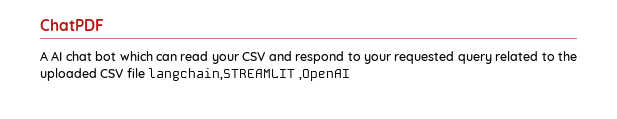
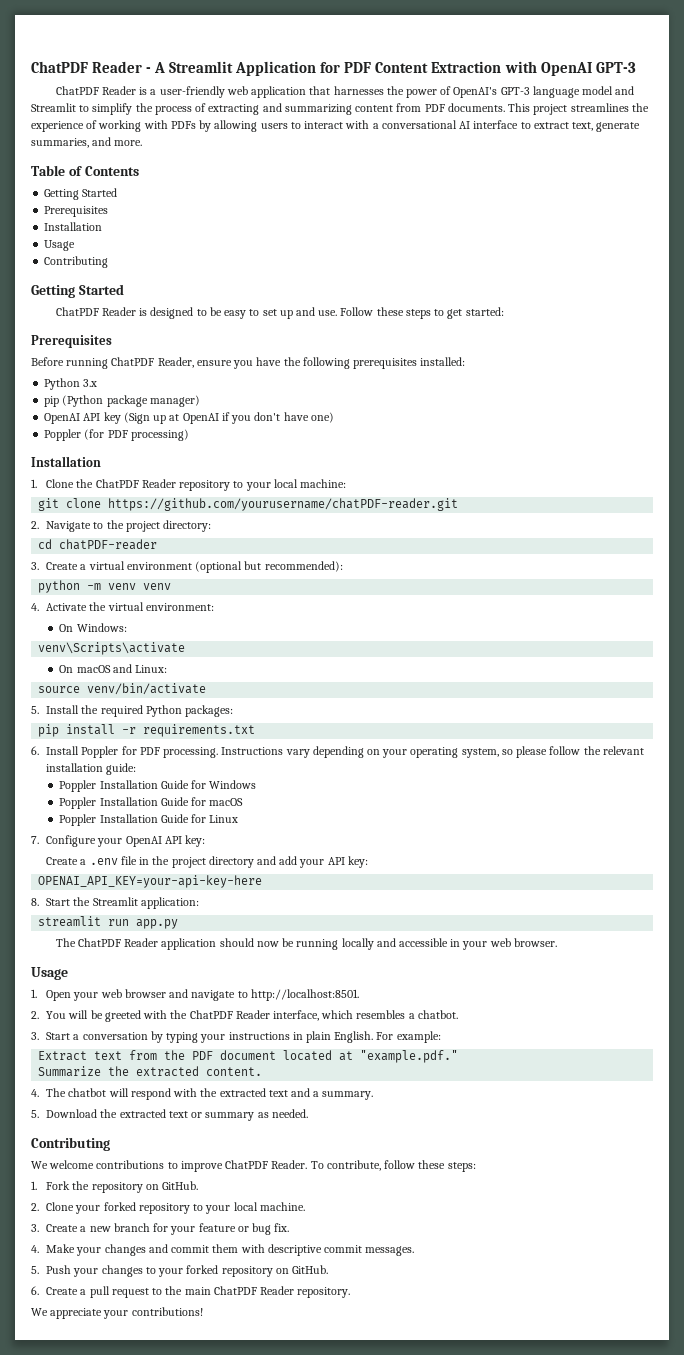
[40,19,104,31] [40,51,578,64] [40,68,350,81] ChatPDF // A AI chat bot which can read your CSV and respond to your requested query related to the uploaded CSV file langchain,STREAMLIT ,OpenAI -> [31,61,636,76] [55,86,635,98] [31,103,649,115] [31,120,641,132] [31,137,143,148] [31,165,139,176] [44,188,118,200] [44,206,109,217] [44,222,103,231] [44,240,76,251] [44,256,109,268] [31,284,124,298] [55,307,504,319] [31,335,112,348] [31,357,466,369] [44,378,98,390] [44,395,200,407] [44,412,334,424] [44,429,189,441] [31,456,101,467] [31,479,346,491] [38,498,459,511] [31,520,212,532] [38,539,158,550] [31,561,343,573] [38,580,172,593] [31,602,214,611] [59,623,127,632] [38,642,186,655] [59,664,167,673] [38,683,207,695] [31,705,234,717] [38,724,256,737] [31,746,644,758] [46,763,137,775] [59,780,257,792] [59,797,244,809] [59,814,239,826] [31,835,206,847] [46,856,368,868] [38,875,263,888] [31,897,199,909] [38,916,179,929] [55,938,557,950] [31,967,68,980] [31,989,359,1001] [31,1010,458,1022] [31,1031,441,1043] [38,1050,459,1063] [38,1066,263,1077] [31,1088,374,1100] [31,1109,308,1121] [31,1137,110,1151] [31,1160,476,1172] [31,1181,199,1193] [31,1202,305,1214] [31,1223,290,1235] [31,1244,415,1256] [31,1265,328,1277] [31,1286,351,1298] [31,1307,203,1319] ChatPDF Reader - A Streamlit Application for PDF Content Extraction with OpenAI GPT-3 // ChatPDF Reader is a user-friendly web application that harnesses the power of OpenAI's GPT-3 language model and Streamlit to simplify the process of extracting and summarizing content from PDF documents. This project streamlines the experience of working with PDFs by allowing users to interact with a conversational AI interface to extract text, generate summaries, and more. // Table of Contents // Getting Started // Prerequisites // Installation // Usage // Contributing // Getting Started // ChatPDF Reader is designed to be easy to set up and use. Follow these steps to get started: // Prerequisites // Before running ChatPDF Reader, ensure you have the following prerequisites installed: // Python 3.x // pip (Python package manager) // OpenAI API key (Sign up at OpenAI if you don't have one) // Poppler (for PDF processing) // Installation // 1. Clone the ChatPDF Reader repository to your local machine: // git clone https://github.com/yourusername/chatPDF-reader.git // 2. Navigate to the project directory: // cd chatPDF-reader // 3. Create a virtual environment (optional but recommended): // python -m venv venv // 4. Activate the virtual environment: // On Windows: // venv\Scripts\activate // On macOS and Linux: // source venv/bin/activate // 5. Install the required Python packages: // pip install -r requirements.txt // 6. Install Poppler for PDF processing. Instructions vary depending on your operating system, so please follow the relevant installation guide: // Poppler Installation Guide for Windows // Poppler Installation Guide for macOS // Poppler Installation Guide for Linux // 7. Configure your OpenAI API key: // Create a .env file in the project directory and add your API key: // OPENAI_API_KEY=your-api-key-here // 8. Start the Streamlit application: // streamlit run app.py // The ChatPDF Reader application should now be running locally and accessible in your web browser. // Usage // 1. Open your web browser and navigate to http://localhost:8501. // 2. You will be greeted with the ChatPDF Reader interface, which resembles a chatbot. // 3. Start a conversation by typing your instructions in plain English. For example: // Extract text from the PDF document located at "example.pdf." // Summarize the extracted content. // 4. The chatbot will respond with the extracted text and a summary. // 5. Download the extracted text or summary as needed. // Contributing // We welcome contributions to improve ChatPDF Reader. To contribute, follow these steps: // 1. Fork the repository on GitHub. // 2. Clone your forked repository to your local machine. // 3. Create a new branch for your feature or bug fix. // 4. Make your changes and commit them with descriptive commit messages. // 5. Push your changes to your forked repository on GitHub. // 6. Create a pull request to the main ChatPDF Reader repository. // We appreciate your contributions!

